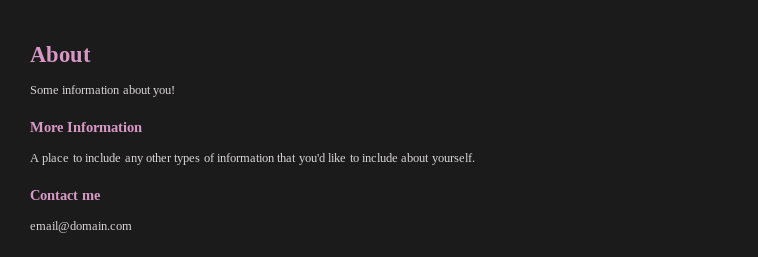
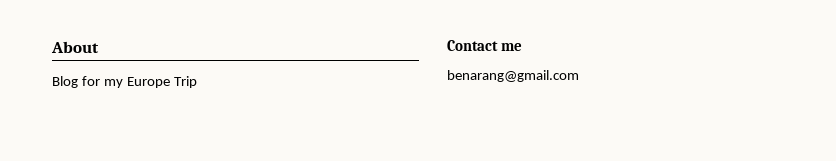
[30,85,176,97] [30,122,142,132] [30,153,475,165] Some information about you! // More Information // A place to include any other types of information that you'd like to include about yourself. -> [52,76,197,88] Blog for my Europe Trip
[30,221,132,233] email@domain.com -> [447,70,579,82] benarang@gmail.com

